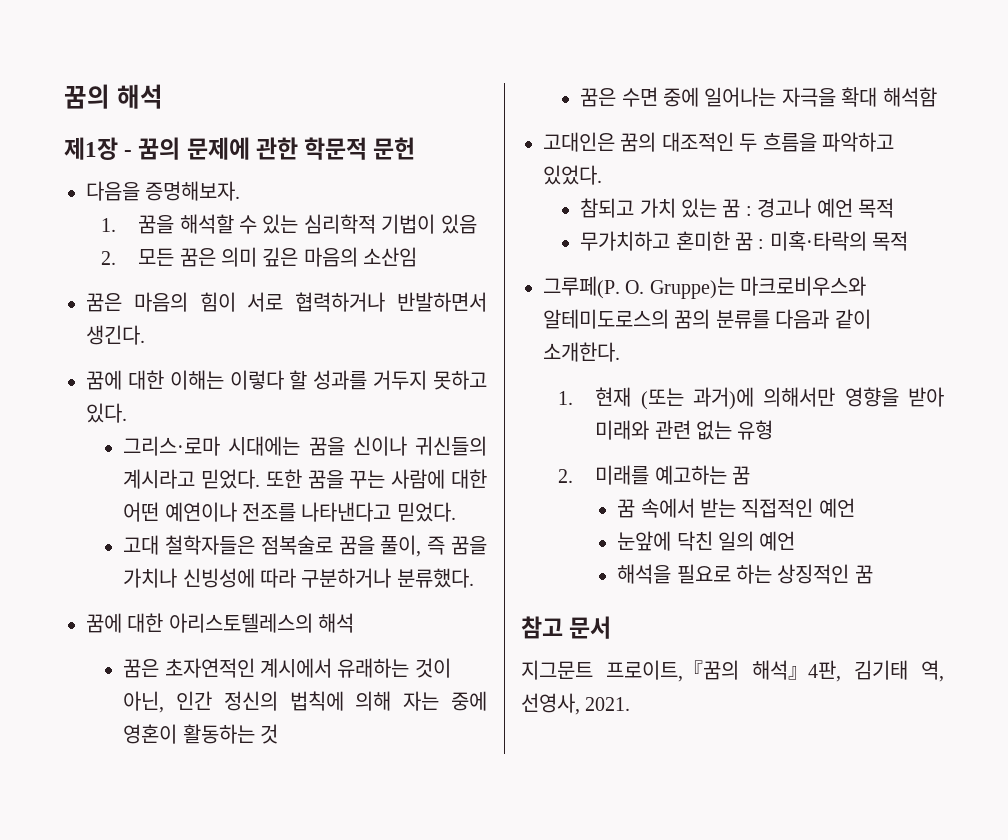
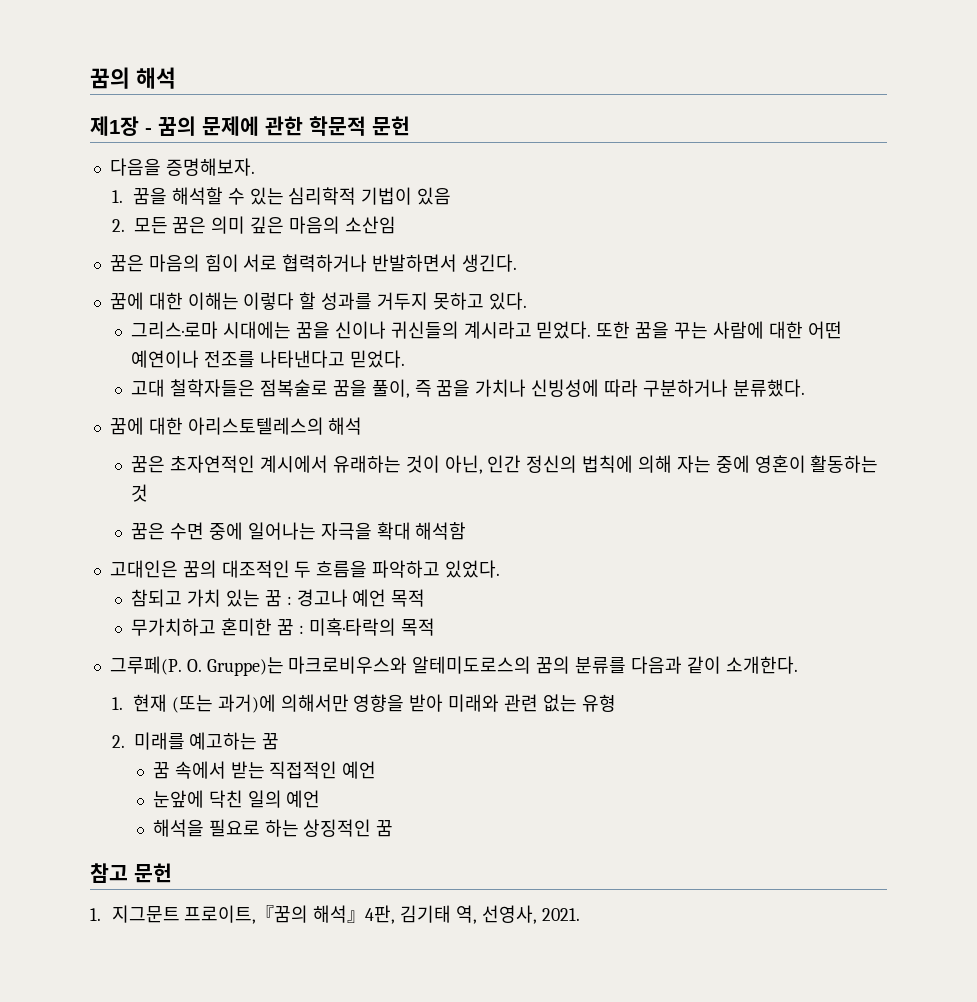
[569,616,612,639] 문서 // -> [134,863,172,883] [90,908,101,921] 문헌 // 1.

